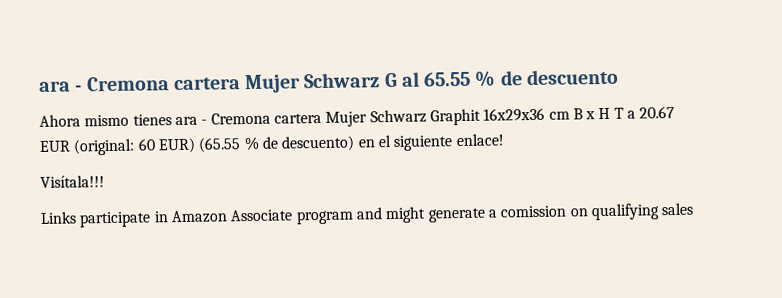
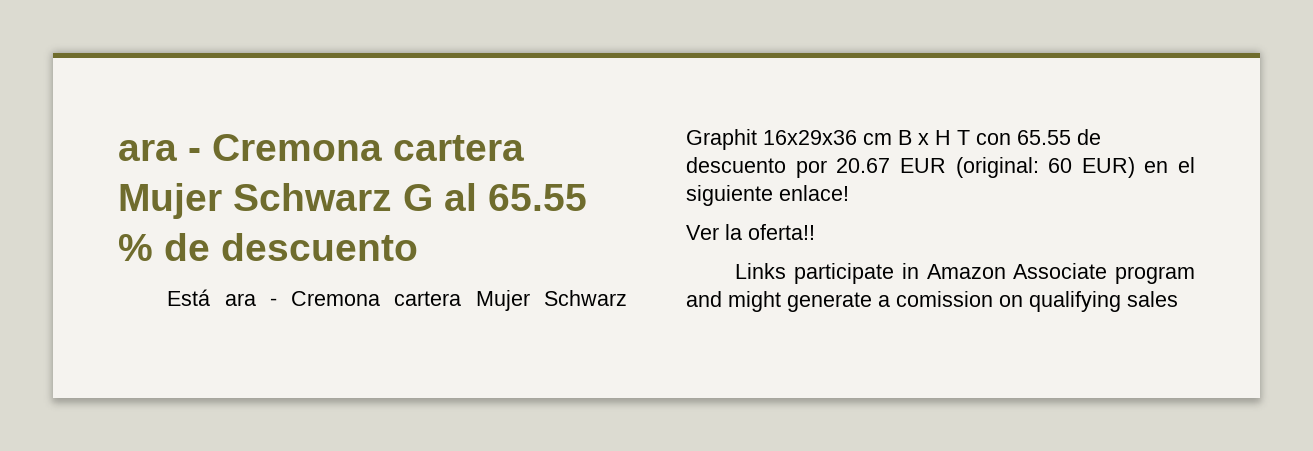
[39,114,172,127] Ahora mismo tienes -> [167,289,211,306] Está
[627,110,637,119] a -> [976,129,1101,145] [686,157,827,178] con 65.55 de descuento por
[198,135,356,153] (65.55 % de descuento) -> (1135, 167) none
[40,175,105,188] Visítala!!! -> [686,224,815,240] Ver la oferta!!

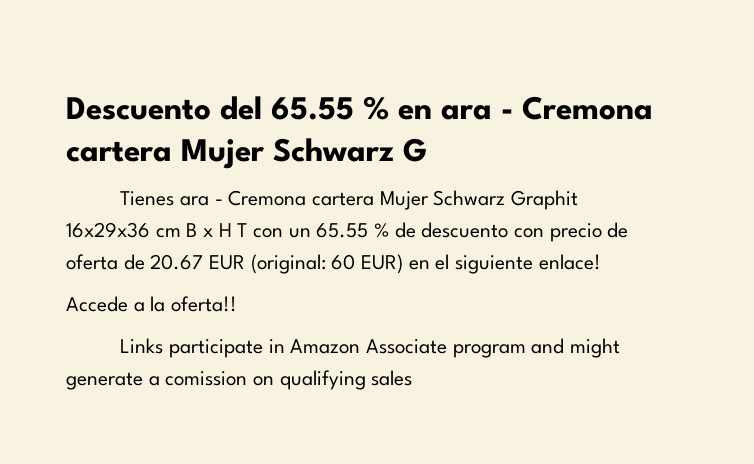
(118, 150) none -> [66,96,432,120] Descuento del 65.55 % en
[444,183,587,211] [118,233,418,261] [167,289,211,306] al 65.55 % de descuento // Está -> [120,191,175,206] // Tienes
[1017,129,1101,145] [686,157,827,178] 65.55 de descuento por -> [288,222,629,242] [66,254,145,270] un 65.55 % de descuento con precio de oferta de
[686,225,719,240] Ver -> [66,296,145,312] Accede a

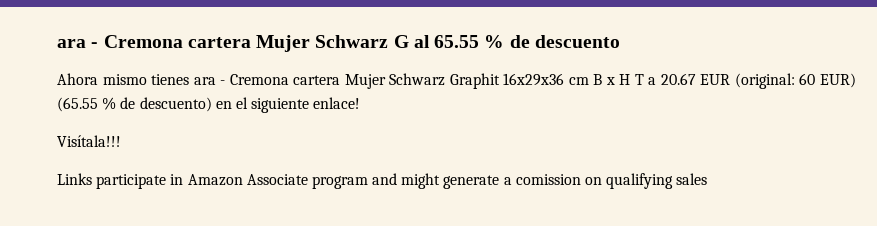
[66,96,432,120] Descuento del 65.55 % en -> (57, 43) none
[120,191,175,206] // Tienes -> [413,35,620,48] [57,73,190,85] al 65.55 % de descuento // Ahora mismo tienes
[253,222,629,242] [66,254,145,270] con un 65.55 % de descuento con precio de oferta de -> [648,77,657,85] a
(404, 264) none -> [57,97,212,112] (65.55 % de descuento)
[66,296,238,312] Accede a la oferta!! -> [57,135,121,147] Visítala!!!

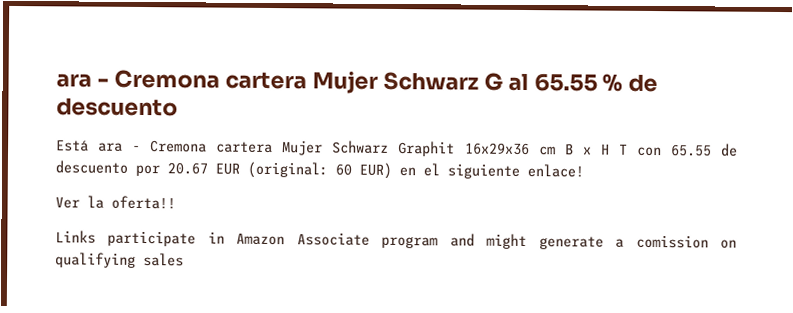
[57,73,190,85] Ahora mismo tienes -> [56,139,89,152] Está
[648,77,657,85] a -> [636,143,738,157] [55,160,160,177] con 65.55 de descuento por
[57,97,212,112] (65.55 % de descuento) -> (392, 170) none
[57,135,121,147] Visítala!!! -> [55,195,176,210] Ver la oferta!!

